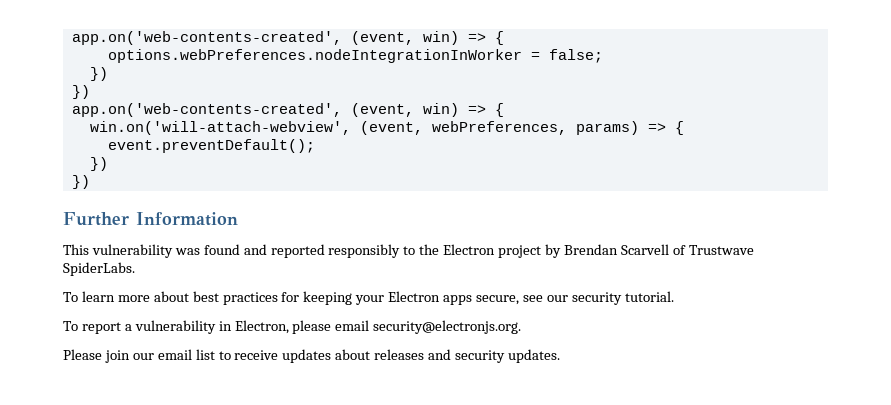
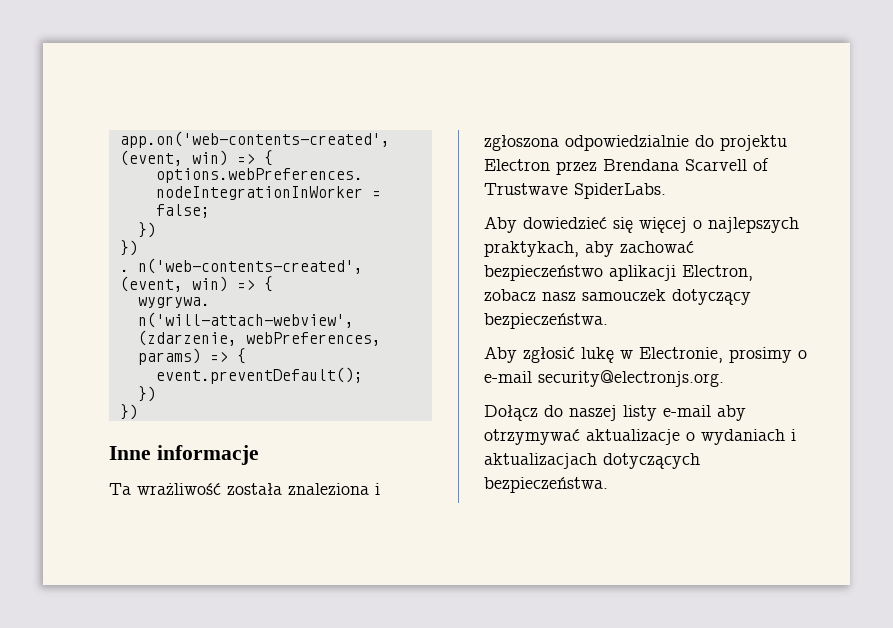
[71,103,504,117] [89,121,423,135] app.on('web-contents-created', (event, win) => { // win.on('will-attach-webview', (event, -> [119,258,363,274] [119,276,273,292] [137,296,210,308] [137,312,354,328] [137,330,237,346] . n('web-contents-created', (event, win) => { // wygrywa. n('will-attach-webview', (zdarzenie,
[63,212,238,226] [63,244,754,258] [63,262,135,276] [63,291,674,305] [63,320,522,334] [63,349,560,363] Further Information // This vulnerability was found and reported responsibly to the Electron project by Brendan Scarvell of Trustwave SpiderLabs. // To learn more about best practices for keeping your Electron apps secure, see our security tutorial. // To report a vulnerability in Electron, please email security@electronjs.org. // Please join our email list to receive updates about releases and security updates. -> [109,445,259,465] [109,483,380,495] [484,135,787,151] [484,158,769,175] [484,183,666,199] [484,216,799,233] [484,241,694,257] [484,265,753,281] [484,289,751,305] [484,313,608,329] [484,346,807,363] [484,370,724,387] [484,405,746,421] [484,429,796,445] [484,453,700,469] [484,477,608,493] Inne informacje // Ta wrażliwość została znaleziona i zgłoszona odpowiedzialnie do projektu Electron przez Brendana Scarvell of Trustwave SpiderLabs. // Aby dowiedzieć się więcej o najlepszych praktykach, aby zachować bezpieczeństwo aplikacji Electron, zobacz nasz samouczek dotyczący bezpieczeństwa. // Aby zgłosić lukę w Electronie, prosimy o e-mail security@electronjs.org. // Dołącz do naszej listy e-mail aby otrzymywać aktualizacje o wydaniach i aktualizacjach dotyczących bezpieczeństwa.

